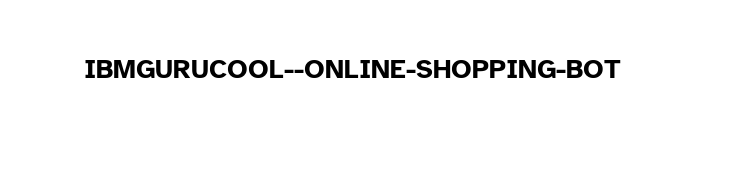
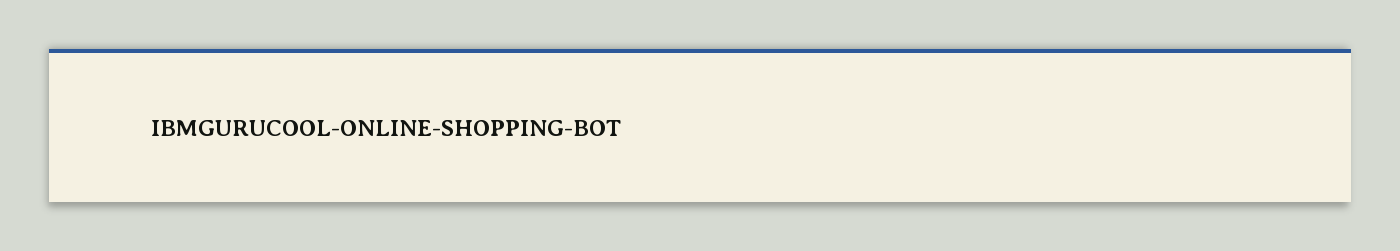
[84,60,621,78] IBMGURUCOOL--ONLINE-SHOPPING-BOT -> [151,120,621,136] IBMGURUCOOL-ONLINE-SHOPPING-BOT

